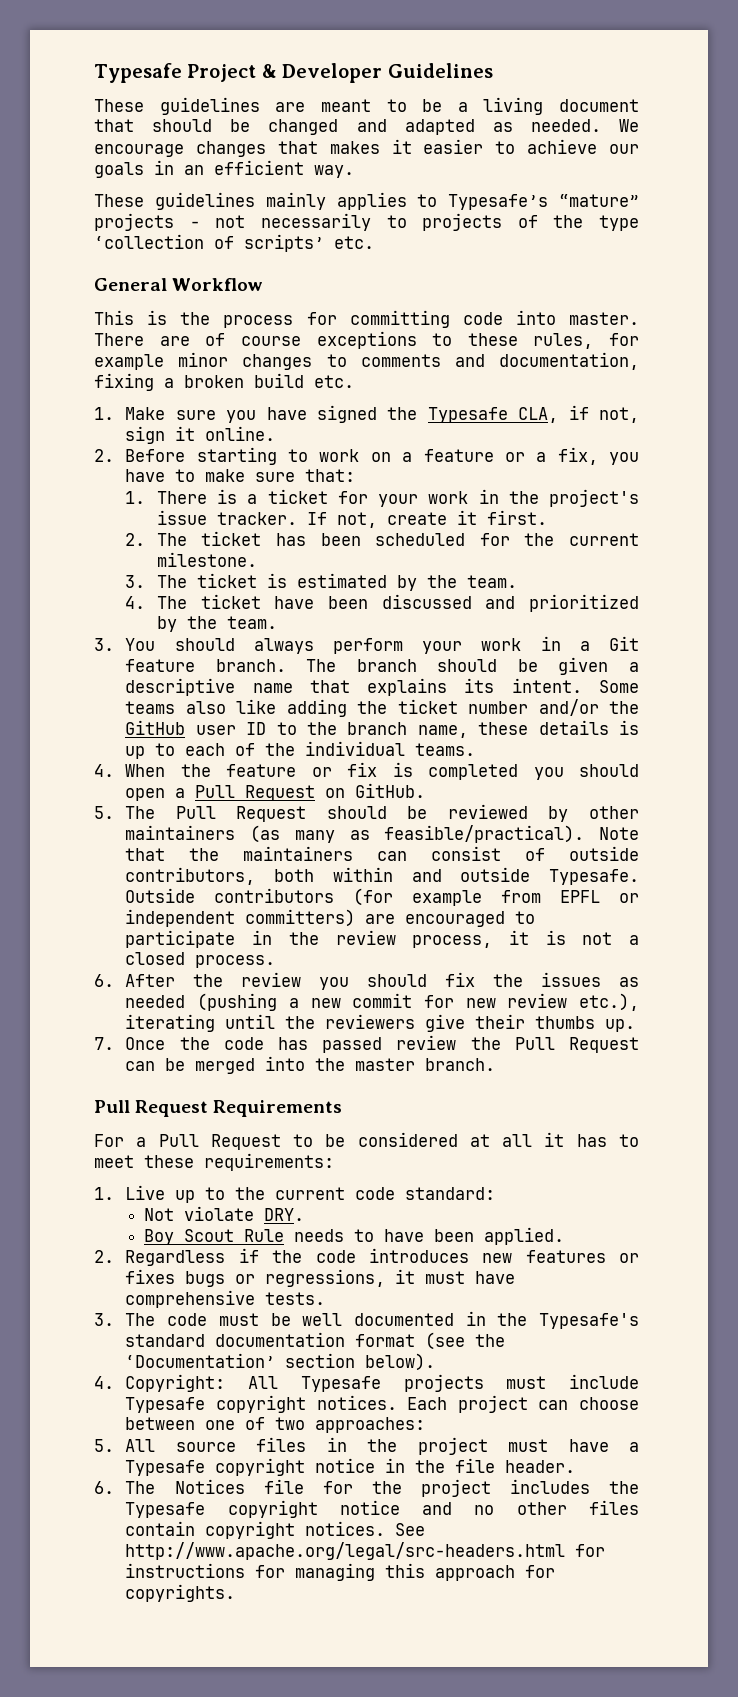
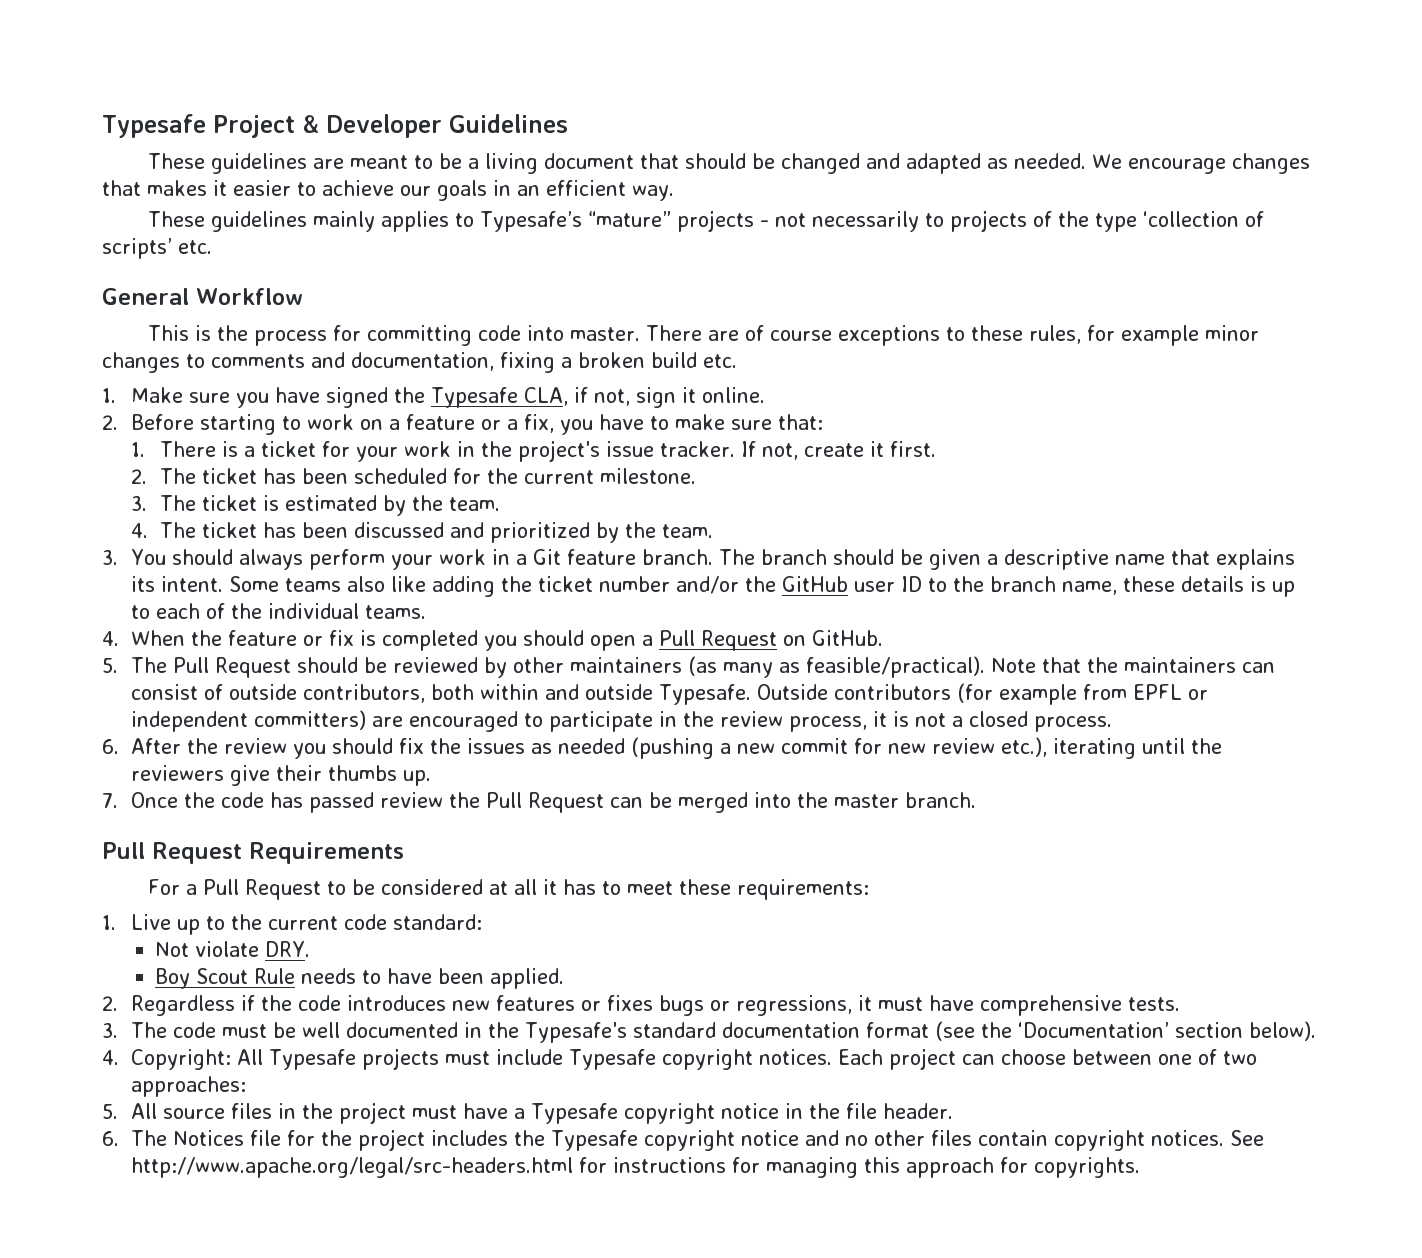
[274,596,315,609] have -> [263,522,297,538] has

